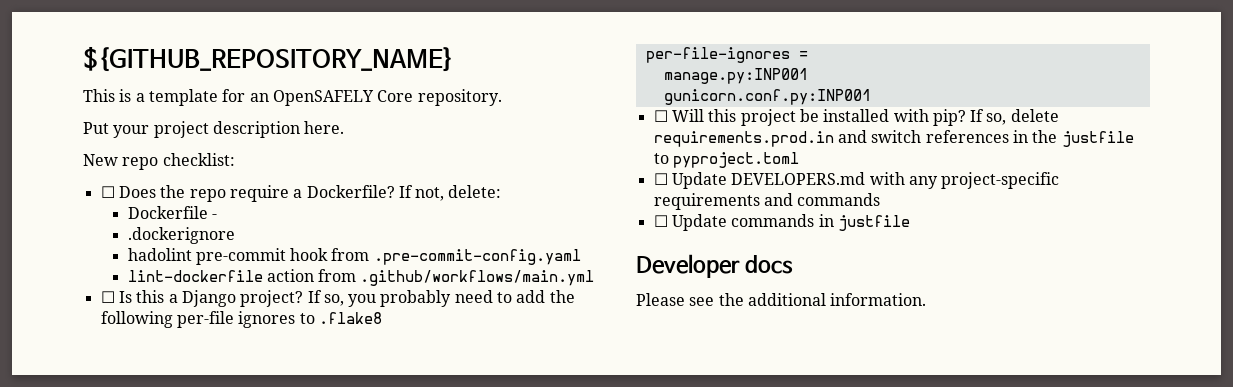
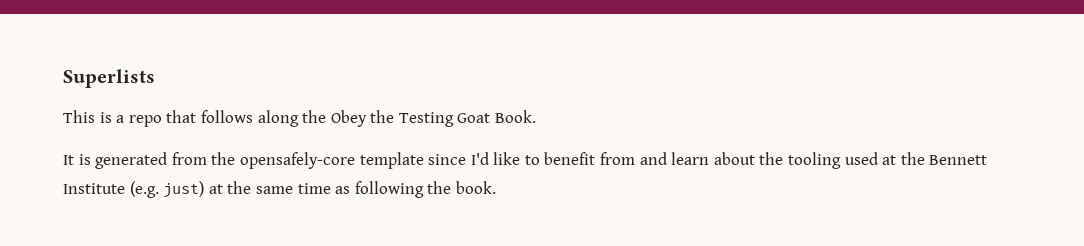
[83,46,454,72] ${GITHUB_REPOSITORY_NAME} -> [63,69,155,88] Superlists
[148,89,502,106] [83,121,345,138] [83,153,235,170] [100,185,502,202] [127,206,217,219] [127,227,235,244] [127,248,581,265] [127,269,595,286] [100,290,575,307] [100,311,382,328] [645,47,808,63] [663,68,808,84] [663,89,871,105] [653,109,1059,126] [653,130,1134,147] [653,152,799,168] [653,172,1060,189] [653,193,881,210] [653,214,910,231] [636,254,793,278] [636,293,927,306] template for an OpenSAFELY Core repository. // Put your project description here. // New repo checklist: // ☐ Does the repo require a Dockerfile? If not, delete: // Dockerfile - // .dockerignore // hadolint pre-commit hook from .pre-commit-config.yaml // lint-dockerfile action from .github/workflows/main.yml // ☐ Is this a Django project? If so, you probably need to add the following per-file ignores to .flake8 // per-file-ignores = // manage.py:INP001 // gunicorn.conf.py:INP001 // ☐ Will this project be installed with pip? If so, delete requirements.prod.in and switch references in the justfile to pyproject.toml // ☐ Update DEVELOPERS.md with any project-specific requirements and commands // ☐ Update commands in justfile // Developer docs // Please see the additional information. -> [128,110,537,127] [63,152,988,169] [63,181,496,198] repo that follows along the Obey the Testing Goat Book. // It is generated from the opensafely-core template since I'd like to benefit from and learn about the tooling used at the Bennett Institute (e.g. just) at the same time as following the book.

